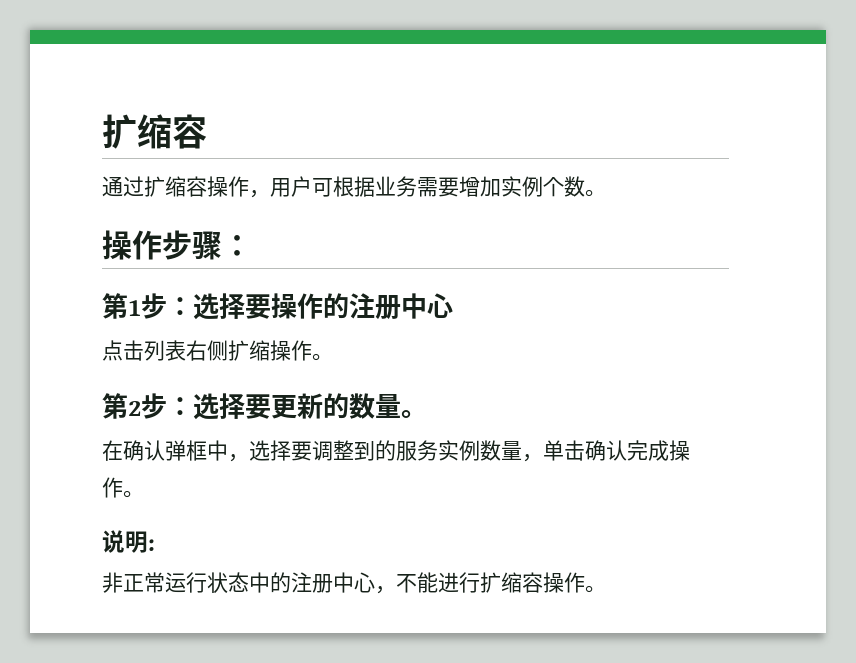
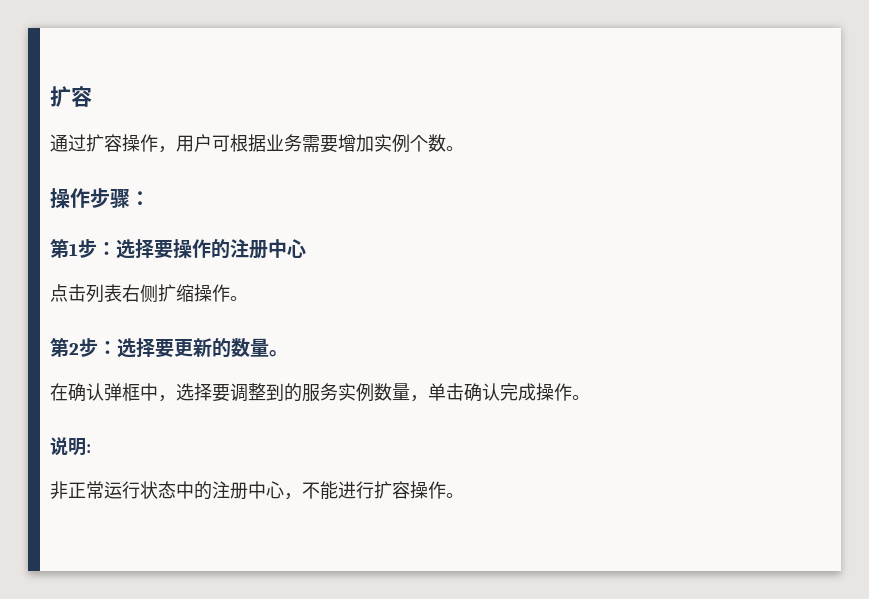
[102,114,172,149] 扩缩 -> [50,86,71,107] 扩
[165,176,186,197] 缩 -> (104, 143) none
[501,572,522,593] 缩 -> (392, 490) none

